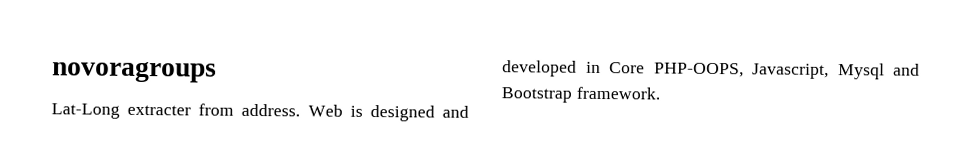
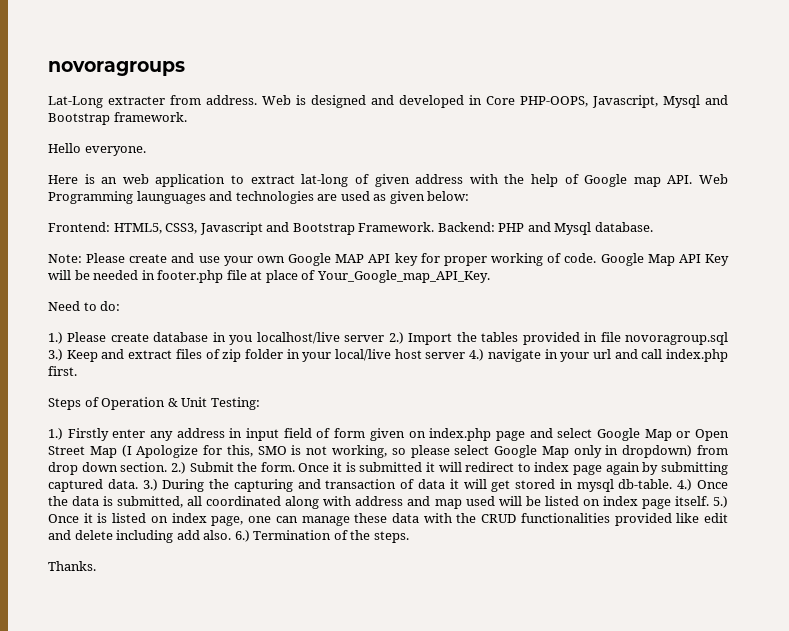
(660, 93) none -> [48,143,146,156] [48,174,728,187] [48,191,470,204] [48,222,653,235] [48,253,729,266] [48,270,490,283] [48,301,121,311] [48,332,729,345] [48,349,729,362] [48,366,77,376] [48,397,260,410] [48,428,730,441] [48,445,729,458] [48,462,729,475] [48,479,729,492] [48,496,728,509] [48,513,728,526] [48,530,409,543] [48,561,96,571] // Hello everyone. // Here is an web application to extract lat-long of given address with the help of Google map API. Web Programming launguages and technologies are used as given below: // Frontend: HTML5, CSS3, Javascript and Bootstrap Framework. Backend: PHP and Mysql database. // Note: Please create and use your own Google MAP API key for proper working of code. Google Map API Key will be needed in footer.php file at place of Your_Google_map_API_Key. // Need to do: // 1.) Please create database in you localhost/live server 2.) Import the tables provided in file novoragroup.sql 3.) Keep and extract files of zip folder in your local/live host server 4.) navigate in your url and call index.php first. // Steps of Operation & Unit Testing: // 1.) Firstly enter any address in input field of form given on index.php page and select Google Map or Open Street Map (I Apologize for this, SMO is not working, so please select Google Map only in dropdown) from drop down section. 2.) Submit the form. Once it is submitted it will redirect to index page again by submitting captured data. 3.) During the capturing and transaction of data it will get stored in mysql db-table. 4.) Once the data is submitted, all coordinated along with address and map used will be listed on index page itself. 5.) Once it is listed on index page, one can manage these data with the CRUD functionalities provided like edit and delete including add also. 6.) Termination of the steps. // Thanks.

